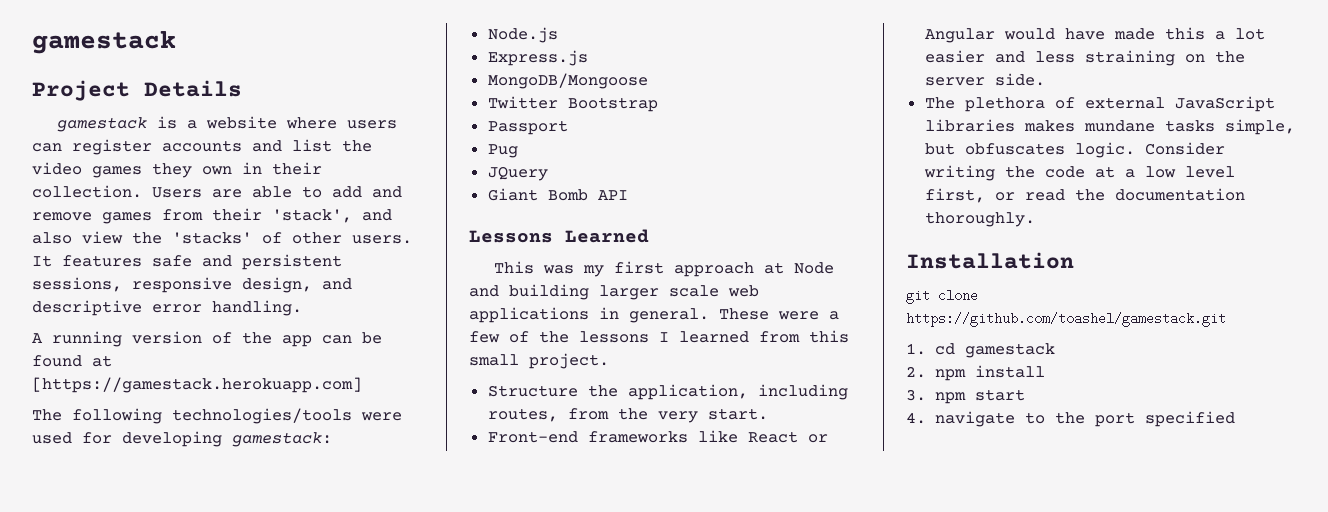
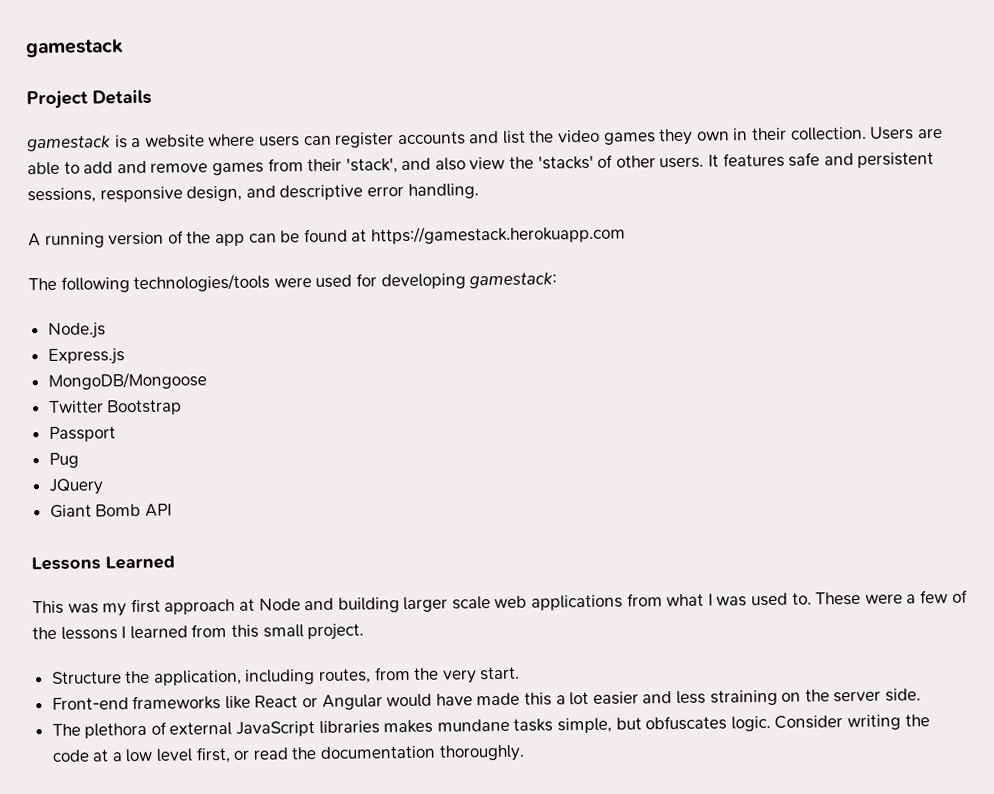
[32,377,362,393] [https://gamestack.herokuapp.com] -> [370,224,626,245] https://gamestack.herokuapp.com
[599,307,709,323] in general. -> [626,592,812,607] from what I was used to.
[906,252,1074,269] [906,289,978,304] [906,312,1226,327] [906,343,1055,358] [906,365,1045,381] [906,389,1025,404] [906,411,1235,427] // Installation // git clone https://github.com/toashel/gamestack.git // 1. cd gamestack // 2. npm install // 3. npm start // 4. navigate to the port specified -> (525, 753) none

